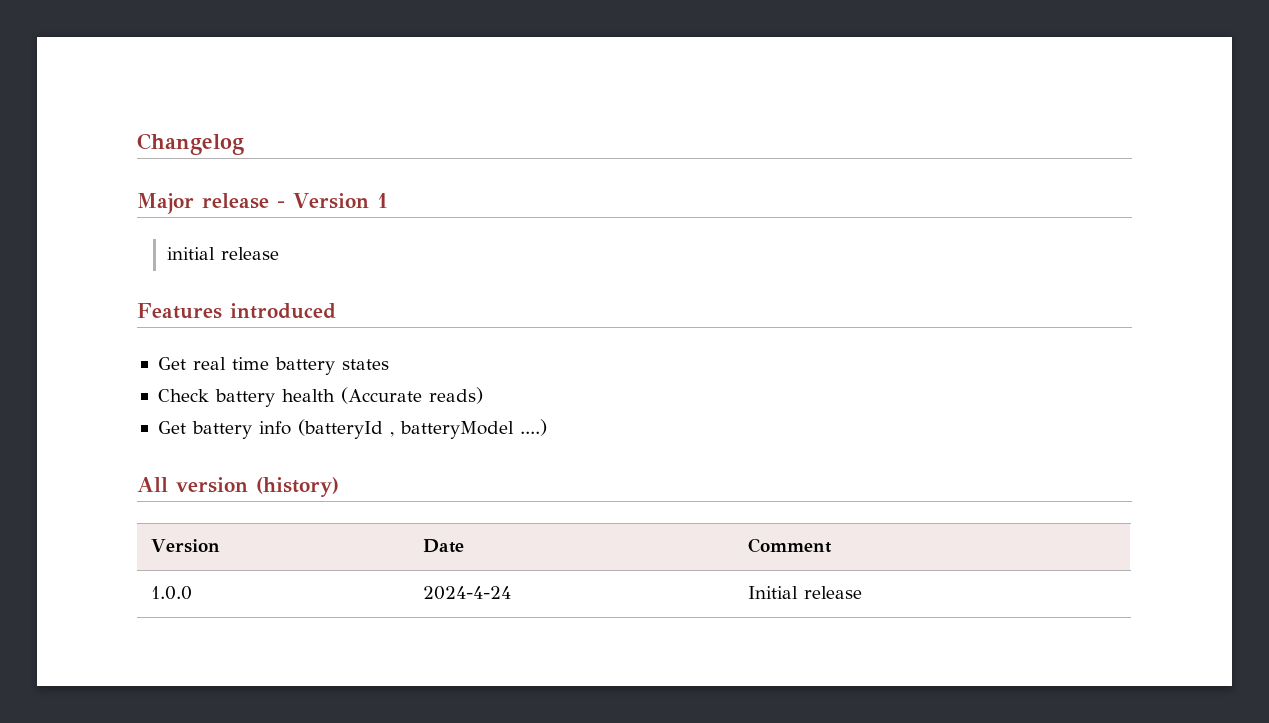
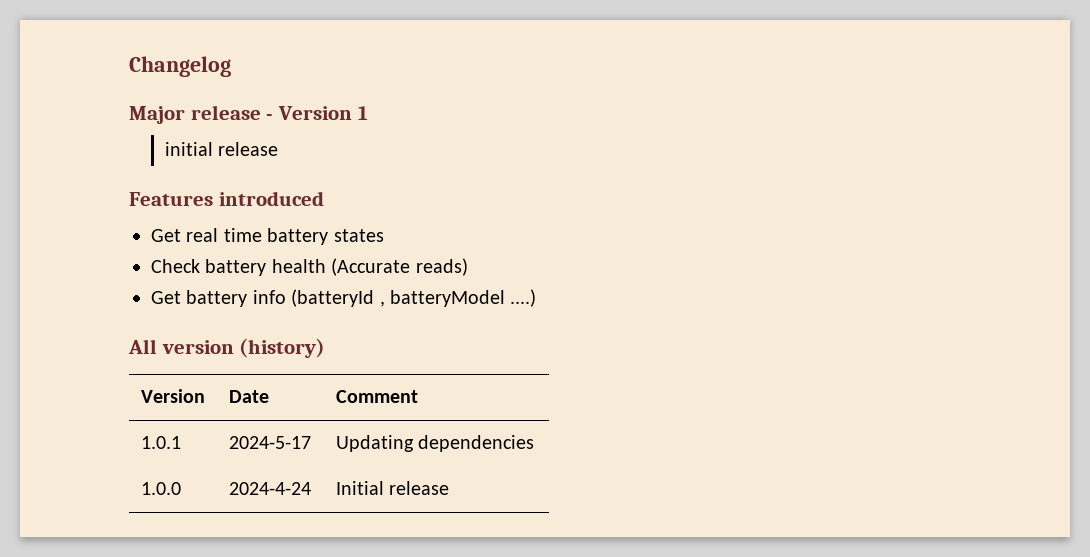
(832, 545) none -> [140,436,181,449] [228,436,311,449] [335,435,535,452] // 1.0.1 | 2024-5-17 | Updating dependencies

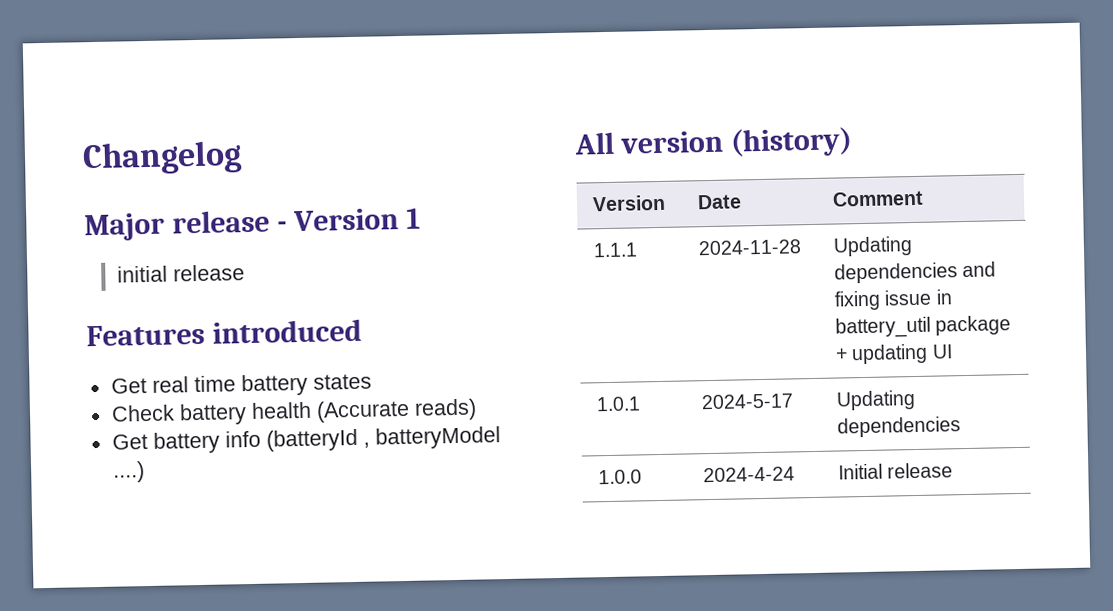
(418, 396) none -> [593,242,639,258] [698,239,803,256] [833,236,914,257] [834,261,997,284] [834,289,953,311] [835,315,1012,339] [835,343,953,365] // 1.1.1 | 2024-11-28 | Updating dependencies and fixing issue in battery_util package + updating UI

